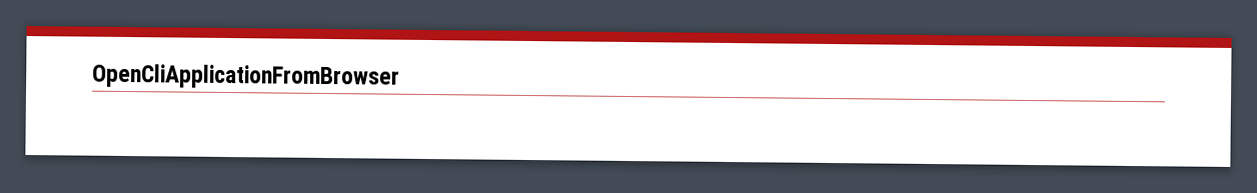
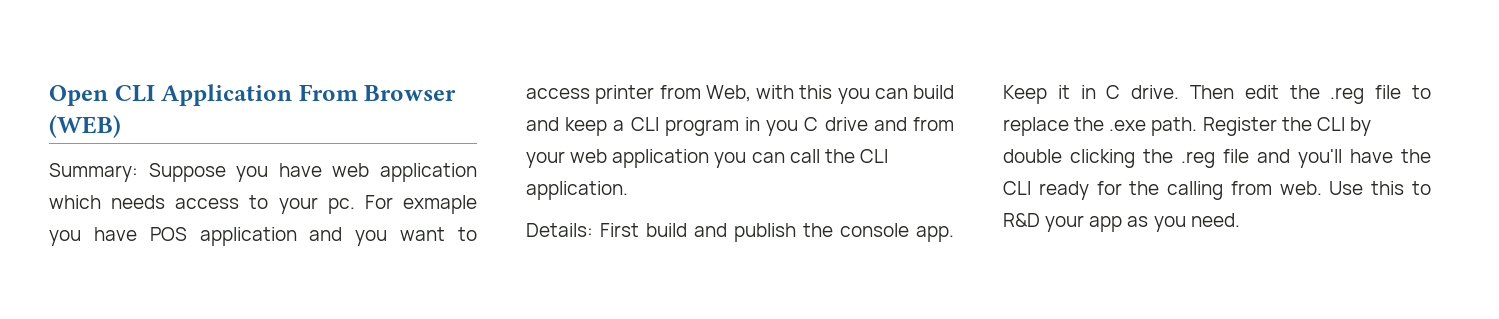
[92,63,400,90] OpenCliApplicationFromBrowser -> [49,84,457,106] [49,115,121,138] [49,163,478,182] [49,195,477,214] [49,227,477,246] [526,85,954,104] [526,117,954,136] [526,149,888,168] [526,181,628,200] [526,223,954,242] [1003,85,1431,104] [1003,117,1371,136] [1003,149,1431,168] [1003,181,1431,200] [1003,213,1240,232] Open CLI Application From Browser (WEB) // Summary: Suppose you have web application which needs access to your pc. For exmaple you have POS application and you want to access printer from Web, with this you can build and keep a CLI program in you C drive and from your web application you can call the CLI application. // Details: First build and publish the console app. Keep it in C drive. Then edit the .reg file to replace the .exe path. Register the CLI by double clicking the .reg file and you'll have the CLI ready for the calling from web. Use this to R&D your app as you need.

